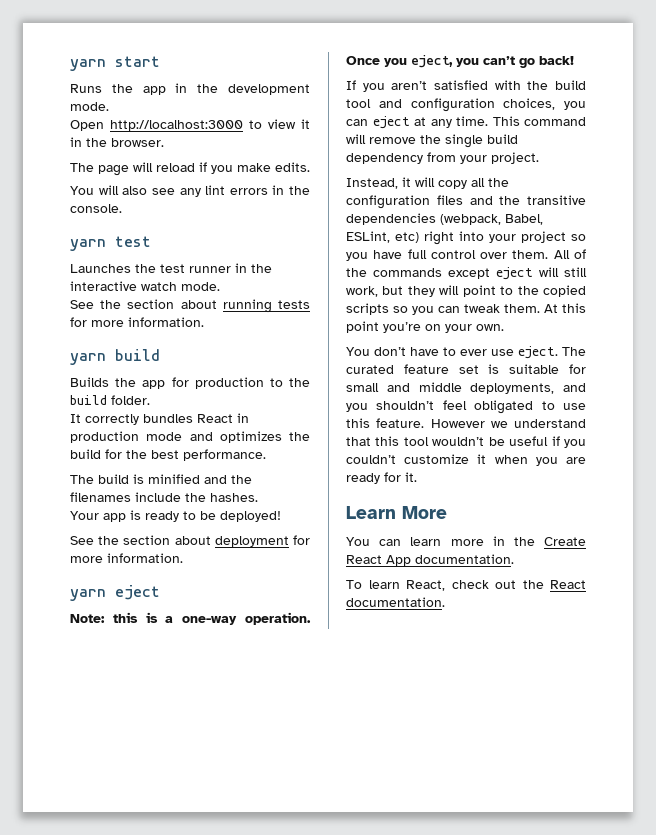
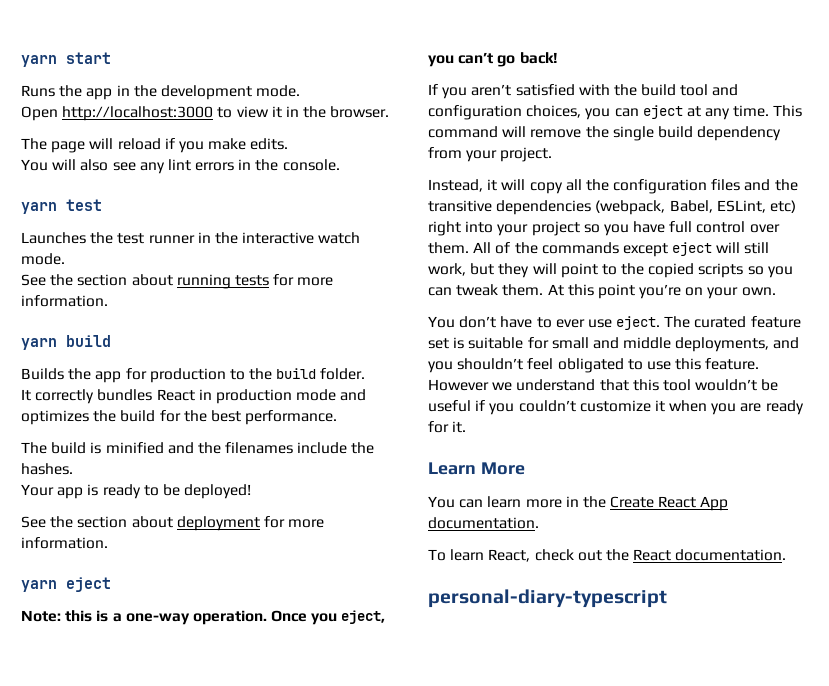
(445, 602) none -> [428,589,667,608] // personal-diary-typescript

